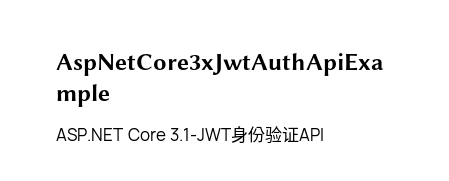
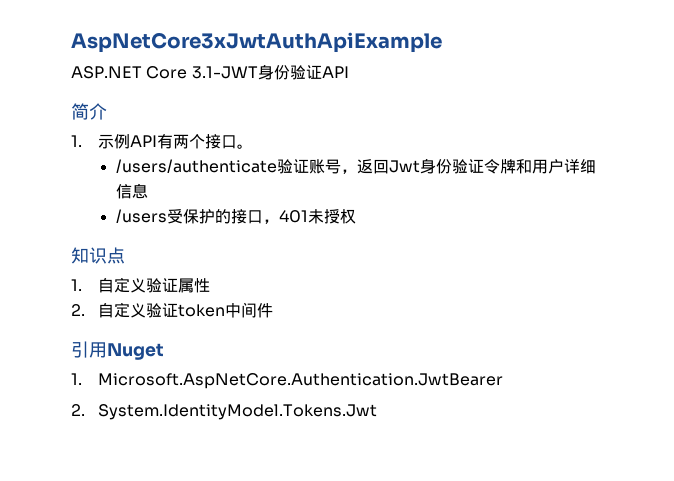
(325, 134) none -> [71,103,107,120] [71,134,253,149] [115,158,596,174] [115,183,148,199] [115,209,356,224] [71,247,125,264] [71,277,210,293] [71,302,273,318] [71,341,164,360] [71,373,503,389] [71,404,377,420] // 简介 // 1.示例API有两个接口。 // /users/authenticate验证账号，返回Jwt身份验证令牌和用户详细信息 // /users受保护的接口，401未授权 // 知识点 // 1.自定义验证属性 // 2.自定义验证token中间件 // 引用Nuget // 1. Microsoft.AspNetCore.Authentication.JwtBearer // 2. System.IdentityModel.Tokens.Jwt

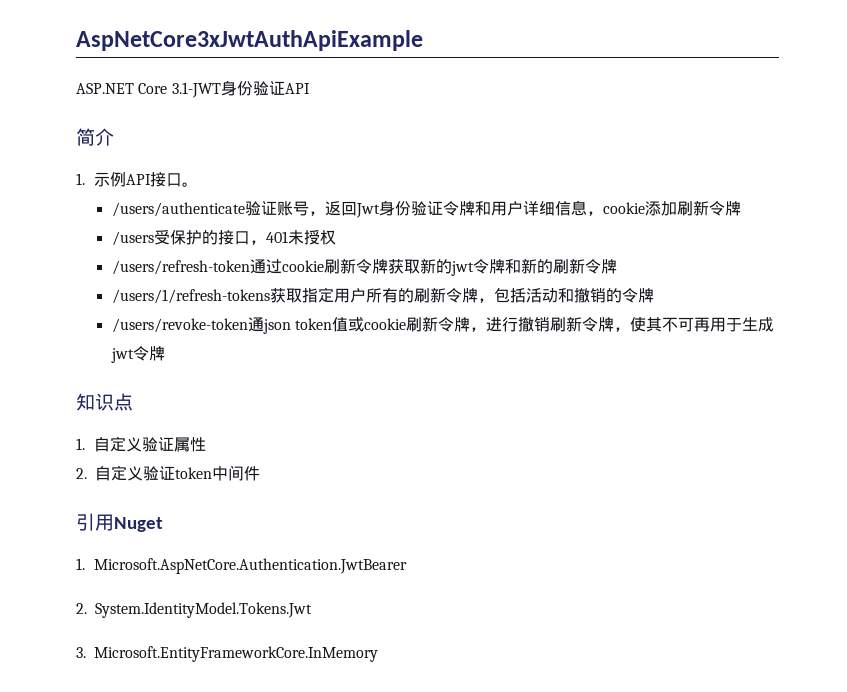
[156,134,205,149] 有两个 -> (152, 179) none
(148, 191) none -> [586,200,741,216] ，cookie添加刷新令牌
(356, 216) none -> [111,258,617,276] [111,287,654,304] [111,316,775,334] [110,346,165,363] // /users/refresh-token通过cookie刷新令牌获取新的jwt令牌和新的刷新令牌 // /users/1/refresh-tokens获取指定用户所有的刷新令牌，包括活动和撤销的令牌 // /users/revoke-token通json token值或cookie刷新令牌，进行撤销刷新令牌，使其不可再用于生成jwt令牌
(377, 412) none -> [76,646,379,662] // 3. Microsoft.EntityFrameworkCore.InMemory

